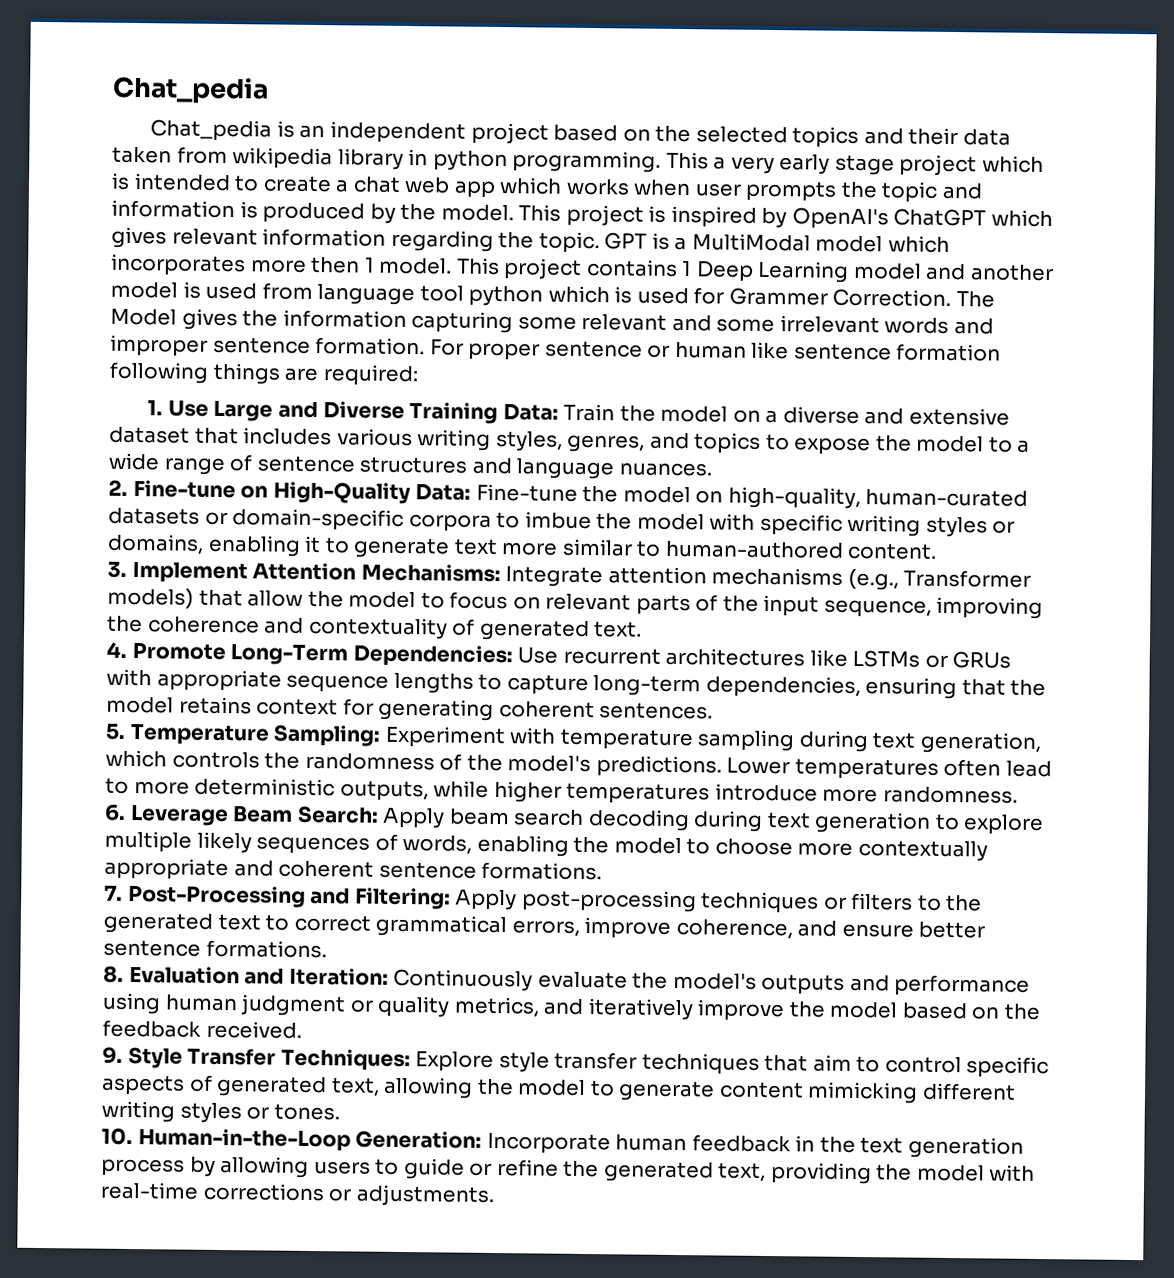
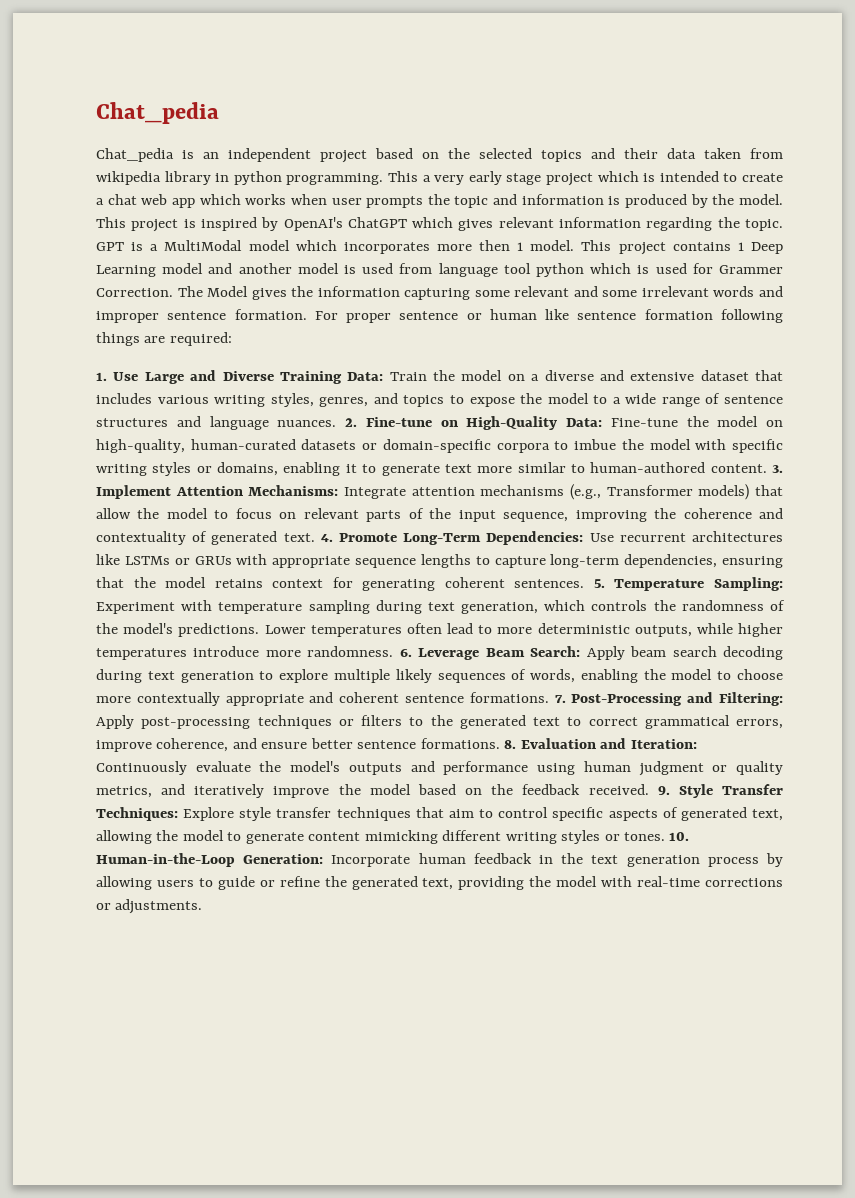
(712, 469) // -> (337, 423) none
(938, 551) // -> (767, 468) none
(643, 629) // -> (315, 537) none
(714, 711) // -> (585, 583) none
(1018, 795) // -> (394, 651) none
(603, 871) // -> (549, 697) none
(327, 949) // -> (500, 743) none
(302, 1029) // -> (649, 789) none
(340, 1112) // -> (666, 836) none

